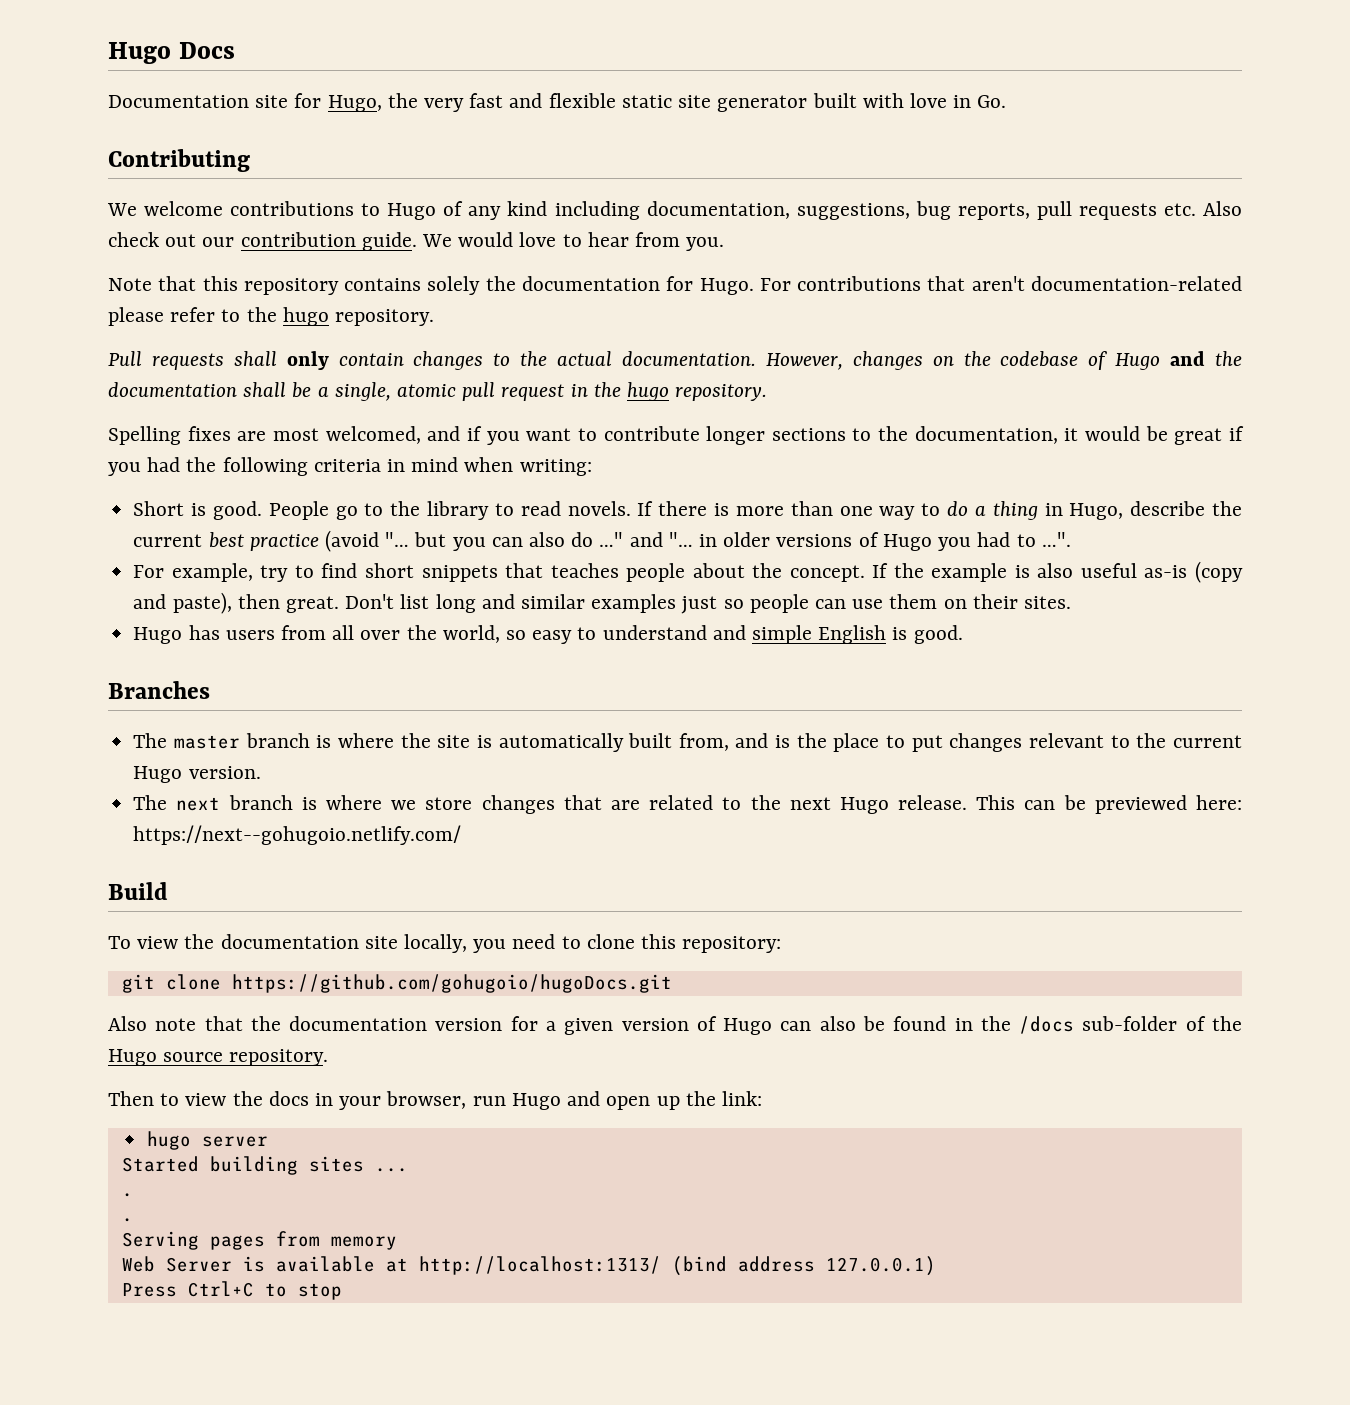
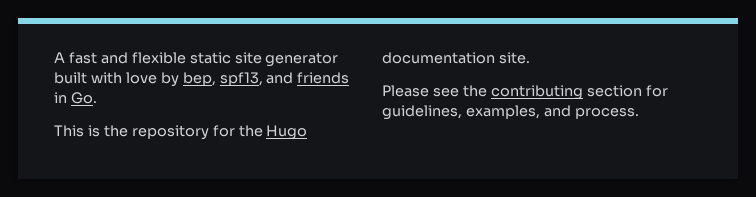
[108,42,235,64] [108,93,465,112] Hugo Docs // Documentation site for Hugo, the very -> [54,52,65,63] A
[953,95,1007,108] [108,149,250,172] [107,201,1242,220] [108,232,725,251] [108,276,1243,295] [108,307,435,326] [108,351,1243,370] [108,382,768,401] [108,426,1244,445] [108,457,592,476] [133,501,1242,520] [133,530,1071,552] [133,561,1243,583] [133,592,1072,614] [133,625,963,644] [108,681,210,699] [133,733,1243,752] [133,766,261,783] [133,795,1242,814] [133,825,462,845] [108,882,168,900] [108,934,782,953] [121,974,672,993] [108,1016,1243,1035] [108,1049,329,1066] [108,1091,762,1110] [147,1131,269,1150] [121,1156,408,1175] [121,1193,133,1197] [121,1218,133,1222] [121,1231,397,1250] [121,1256,936,1276] [121,1281,342,1300] in Go. // Contributing // We welcome contributions to Hugo of any kind including documentation, suggestions, bug reports, pull requests etc. Also check out our contribution guide. We would love to hear from you. // Note that this repository contains solely the documentation for Hugo. For contributions that aren't documentation-related please refer to the hugo repository. // Pull requests shall only contain changes to the actual documentation. However, changes on the codebase of Hugo and the documentation shall be a single, atomic pull request in the hugo repository. // Spelling fixes are most welcomed, and if you want to contribute longer sections to the documentation, it would be great if you had the following criteria in mind when writing: // Short is good. People go to the library to read novels. If there is more than one way to do a thing in Hugo, describe the current best practice (avoid "… but you can also do …" and "… in older versions of Hugo you had to …". // For example, try to find short snippets that teaches people about the concept. If the example is also useful as-is (copy and paste), then great. Don't list long and similar examples just so people can use them on their sites. // Hugo has users from all over the world, so easy to understand and simple English is good. // Branches // The master branch is where the site is automatically built from, and is the place to put changes relevant to the current Hugo version. // The next branch is where we store changes that are related to the next Hugo release. This can be previewed here: https://next--gohugoio.netlify.com/ // Build // To view the documentation site locally, you need to clone this repository: // git clone https://github.com/gohugoio/hugoDocs.git // Also note that the documentation version for a given version of Hugo can also be found in the /docs sub-folder of the Hugo source repository. // Then to view the docs in your browser, run Hugo and open up the link: // hugo server // Started building sites ... // . // . // Serving pages from memory // Web Server is available at http://localhost:1313/ (bind address 127.0.0.1) // Press Ctrl+C to stop -> [160,72,350,87] [54,92,97,104] [54,125,308,140] [382,52,530,64] [382,85,668,100] [382,105,639,120] by bep, spf13, and friends in Go. // This is the repository for the Hugo documentation site. // Please see the contributing section for guidelines, examples, and process.

